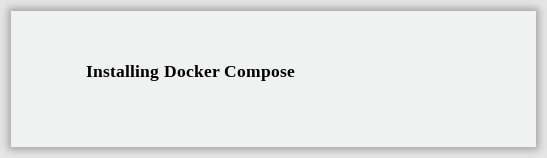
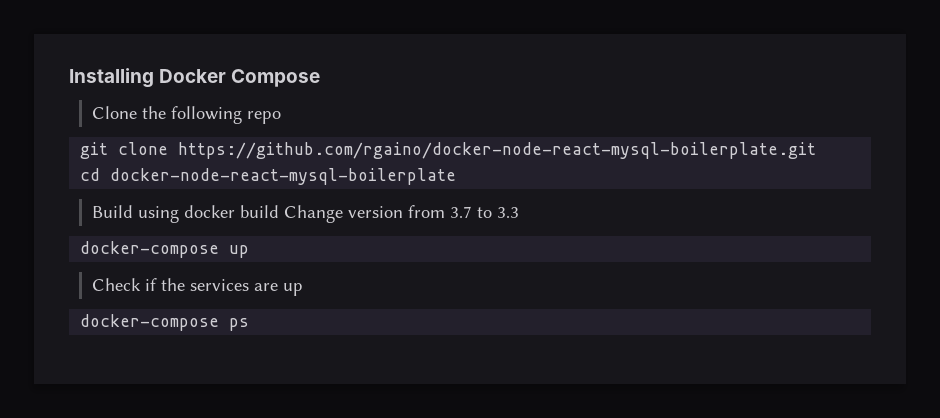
(296, 73) none -> [91,106,281,124] [80,142,817,159] [80,168,457,185] [91,205,519,223] [80,241,250,258] [91,278,303,296] [80,314,250,331] // Clone the following repo // git clone https://github.com/rgaino/docker-node-react-mysql-boilerplate.git // cd docker-node-react-mysql-boilerplate // Build using docker build Change version from 3.7 to 3.3 // docker-compose up // Check if the services are up // docker-compose ps

